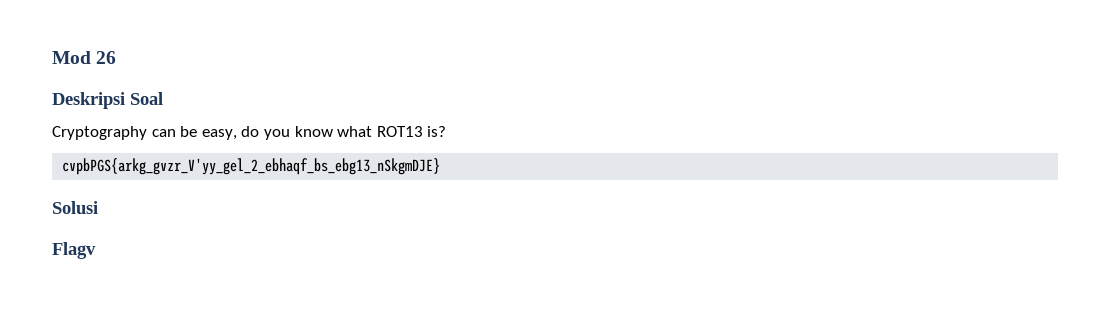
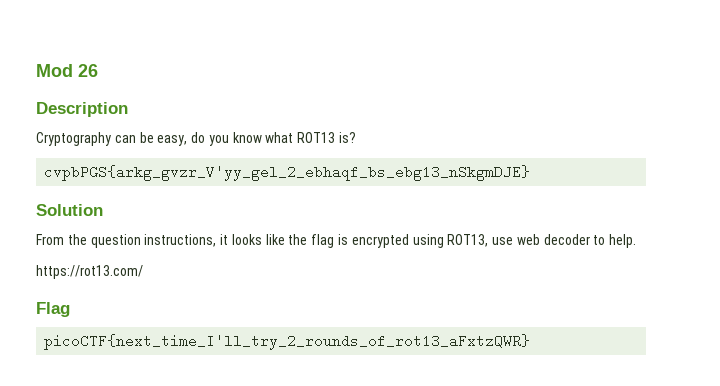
[52,92,163,109] Deskripsi Soal -> [36,102,128,117] Description
[52,201,98,214] [52,242,96,259] Solusi // Flagv -> [36,204,103,216] [36,234,637,248] [36,265,143,279] [36,302,70,317] [44,334,531,350] Solution // From the question instructions, it looks like the flag is encrypted using ROT13, use web decoder to help. // https://rot13.com/ // Flag // picoCTF{next_time_I'll_try_2_rounds_of_rot13_aFxtzQWR}

